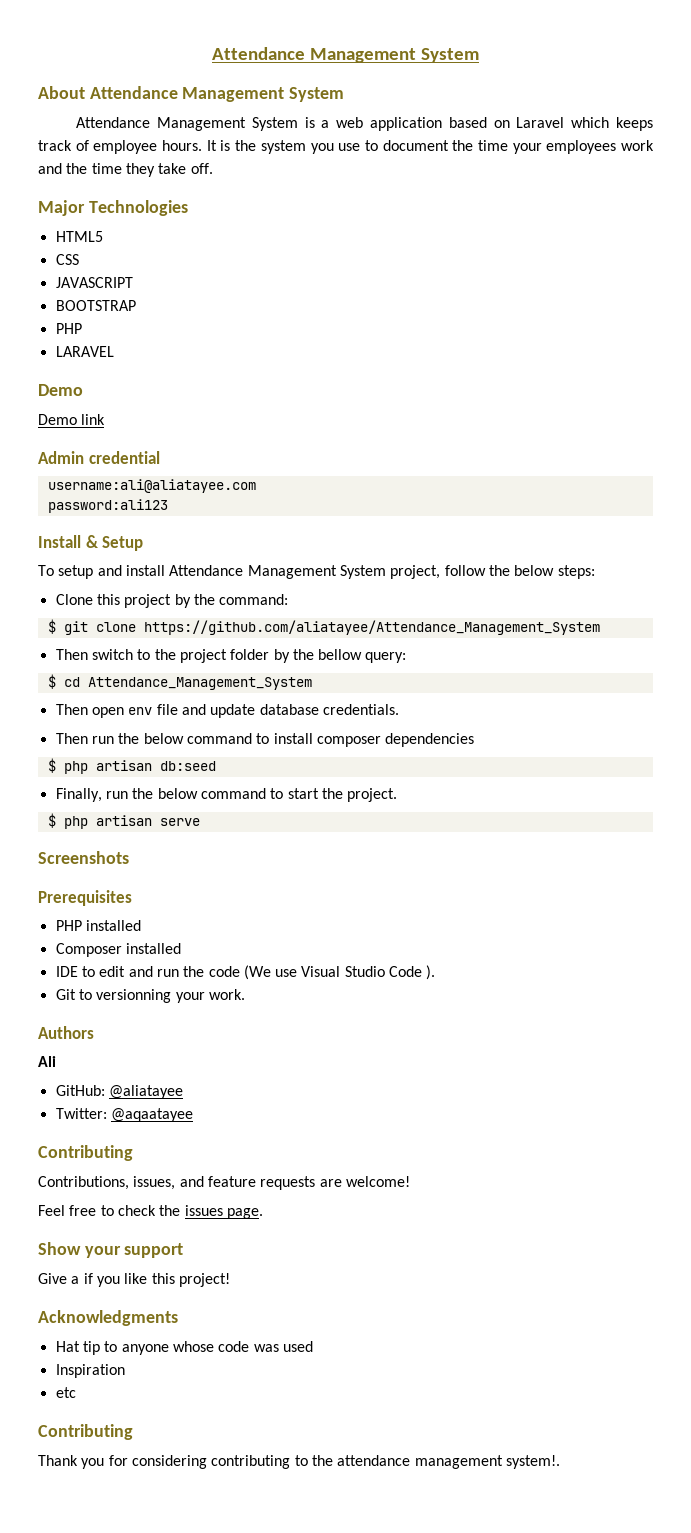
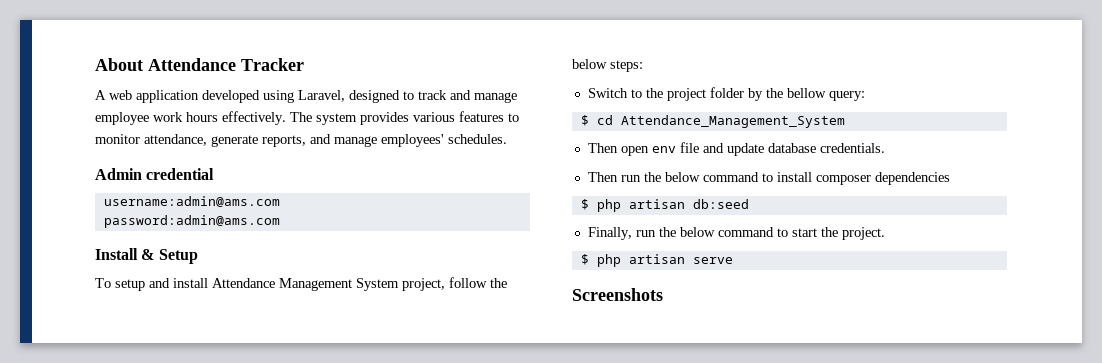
[212,47,479,63] [38,86,345,102] [76,117,653,131] [38,140,654,154] [38,163,213,177] [38,200,188,216] [55,231,103,242] [55,254,79,265] [55,277,133,288] [55,300,136,311] [55,323,82,334] [55,346,114,357] [38,384,83,396] [38,414,106,425] Attendance Management System // About Attendance Management System // Attendance Management System is a web application based on Laravel which keeps track of employee hours. It is the system you use to document the time your employees work and the time they take off. // Major Technologies // HTML5 // CSS // JAVASCRIPT // BOOTSTRAP // PHP // LARAVEL // Demo // Demo link -> [95,58,304,71] [95,90,517,103] [95,111,519,125] [95,134,507,147] About Attendance Tracker // A web application developed using Laravel, designed to track and manage employee work hours effectively. The system provides various features to monitor attendance, generate reports, and manage employees' schedules.
[47,479,256,493] [47,499,168,513] username:ali@aliatayee.com // password:ali123 -> [103,196,280,207] [103,215,280,228] username:admin@ams.com // password:admin@ams.com
[55,594,289,608] [47,619,600,635] [55,649,133,660] Clone this project by the command: // $ git clone https://github.com/aliatayee/Attendance_Management_System // Then switch -> [587,88,628,98] Switch
[38,890,132,906] [55,920,141,931] [55,943,181,957] [55,965,436,980] [55,989,245,1003] [38,1026,94,1039] [38,1056,56,1067] [55,1085,183,1099] [55,1108,193,1122] [38,1145,133,1161] [38,1176,410,1190] [38,1205,263,1219] [38,1242,184,1258] [38,1273,230,1287] [38,1310,178,1326] [55,1341,313,1355] [55,1364,125,1378] [55,1387,76,1398] [38,1424,133,1440] [38,1455,560,1469] // Prerequisites // PHP installed // Composer installed // IDE to edit and run the code (We use Visual Studio Code ). // Git to versionning your work. // Authors // Ali // GitHub: @aliatayee // Twitter: @aqaatayee // Contributing // Contributions, issues, and feature requests are welcome! // Feel free to check the issues page. // Show your support // Give a if you like this project! // Acknowledgments // Hat tip to anyone whose code was used // Inspiration // etc // Contributing // Thank you for considering contributing to the attendance management system!. -> (663, 294) none

